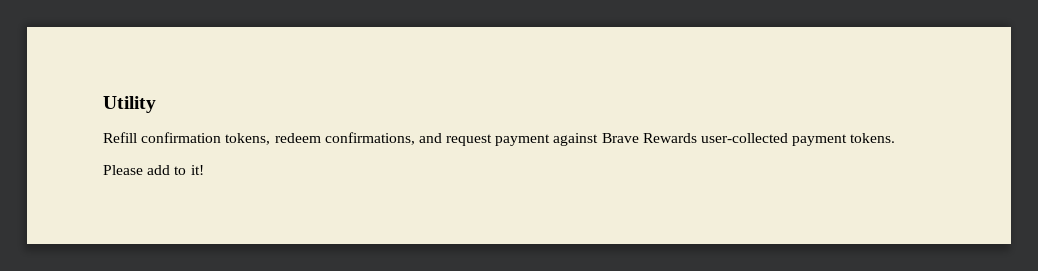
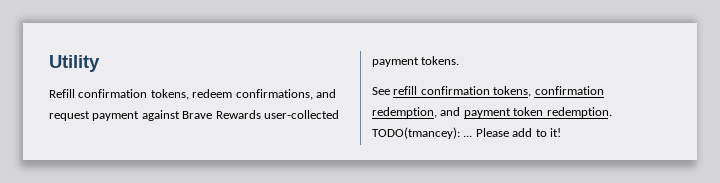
(896, 138) none -> [372,86,604,97] [372,107,612,118] [372,127,473,139] See refill confirmation tokens, confirmation redemption, and payment token redemption. TODO(tmancey): ...

